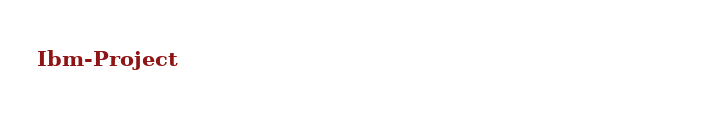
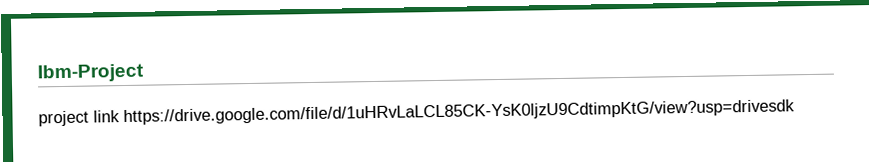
(178, 60) none -> [38,99,795,127] // project link https://drive.google.com/file/d/1uHRvLaLCL85CK-YsK0ljzU9CdtimpKtG/view?usp=drivesdk

